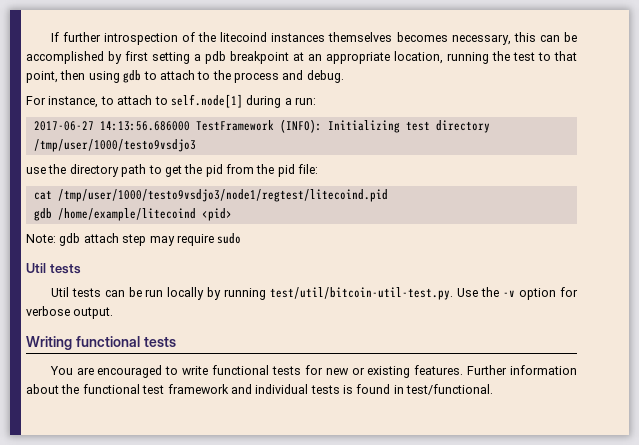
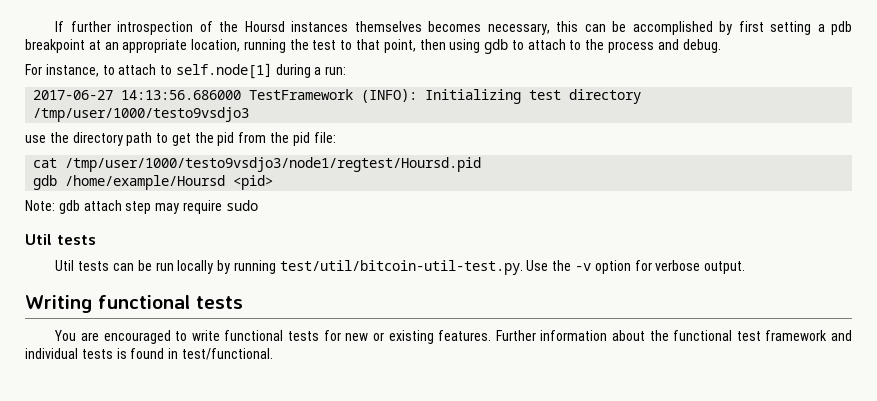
[220,32,268,42] litecoind -> [244,21,285,32] Hoursd
[57,189,388,202] [33,208,196,221] /tmp/user/1000/testo9vsdjo3/node1/regtest/litecoind.pid // gdb /home/example/litecoind -> [65,157,482,172] [33,175,226,190] /tmp/user/1000/testo9vsdjo3/node1/regtest/Hoursd.pid // gdb /home/example/Hoursd

